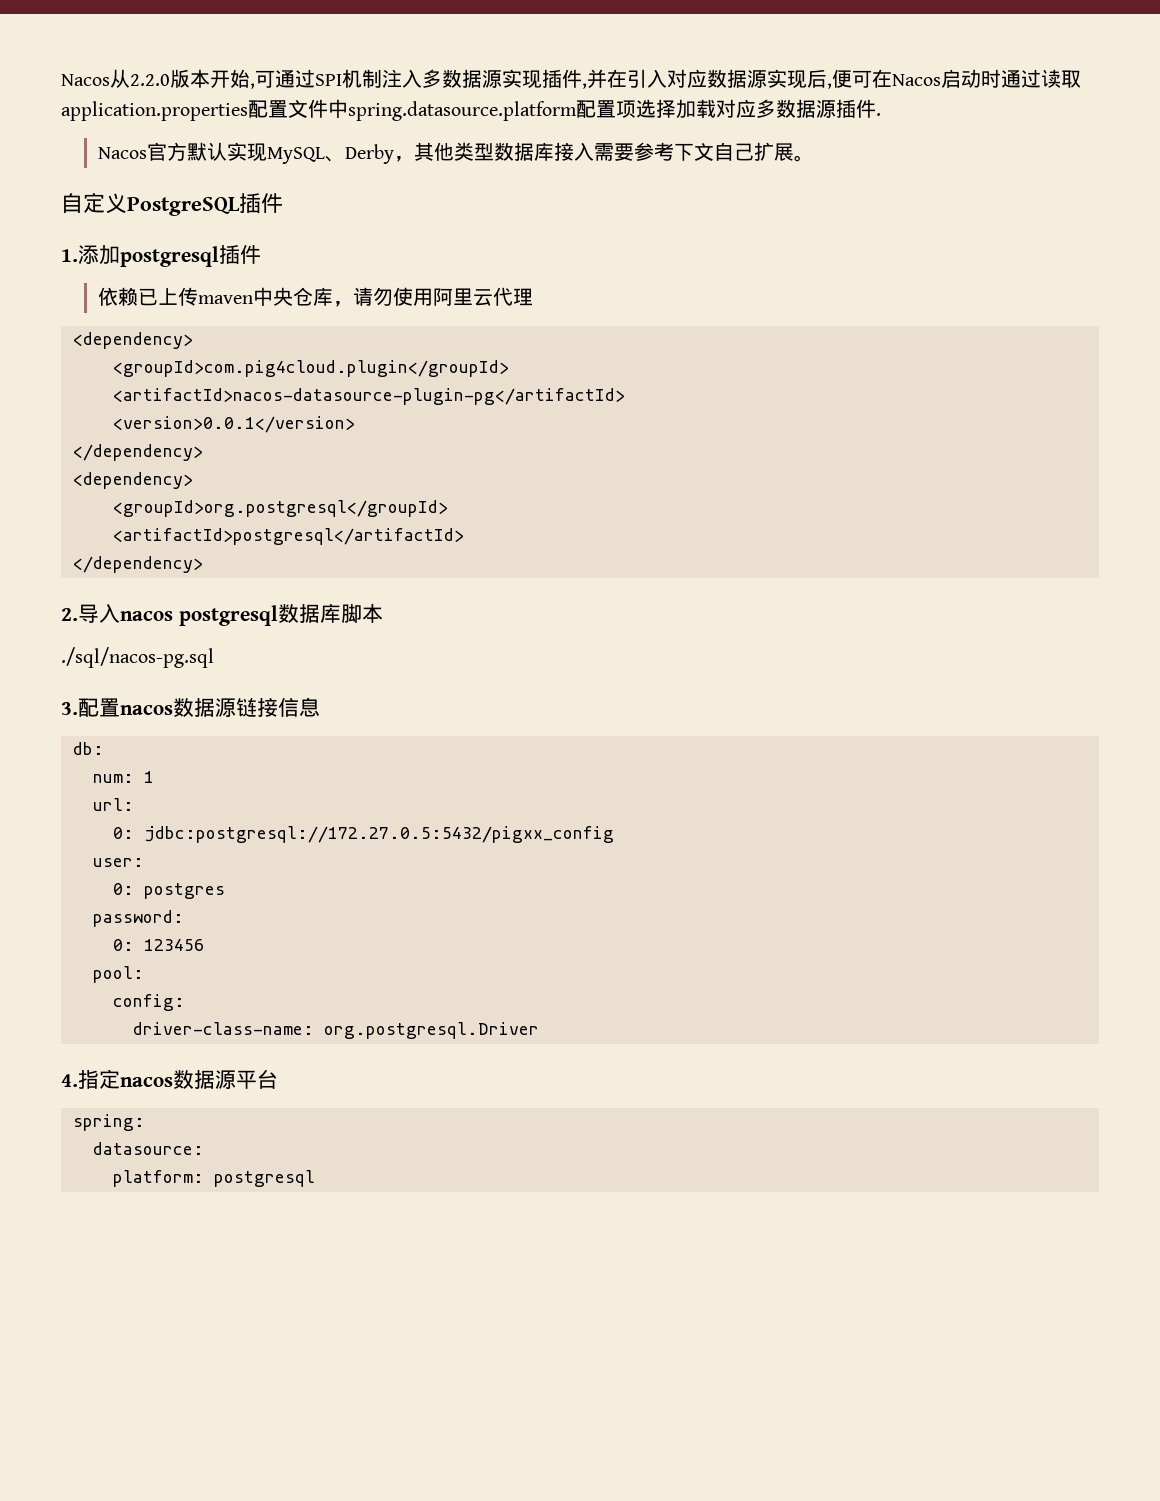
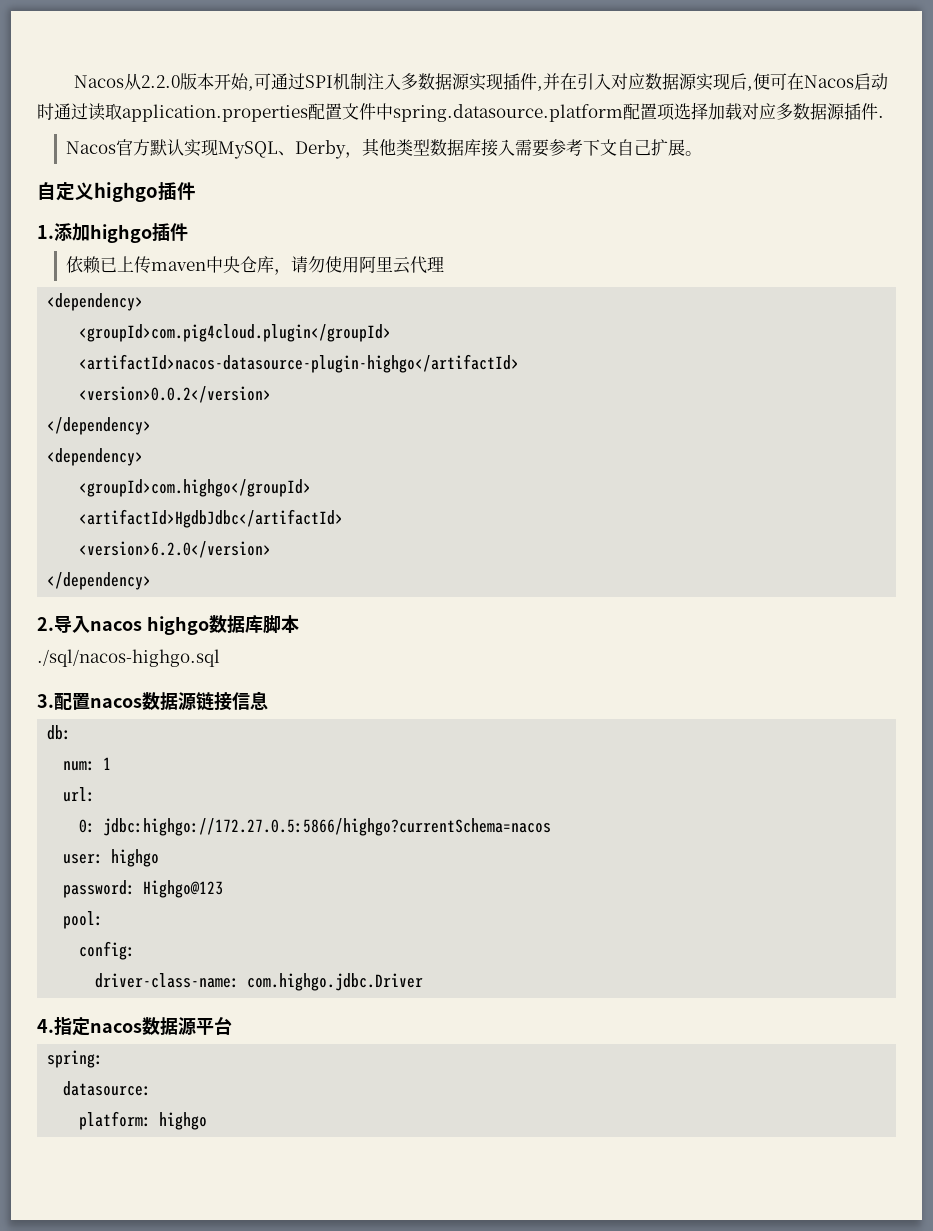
[127,197,240,216] PostgreSQL -> [94,182,158,202] highgo
[120,246,219,267] postgresql -> [90,224,152,243] highgo
[113,388,625,405] [113,416,355,433] <artifactId>nacos-datasource-plugin-pg</artifactId> // <version>0.0.1</version> -> [79,354,520,373] [79,386,272,403] <artifactId>nacos-datasource-plugin-highgo</artifactId> // <version>0.0.2</version>
[113,500,448,517] [113,528,464,545] <groupId>org.postgresql</groupId> // <artifactId>postgresql</artifactId> -> [79,479,312,497] [79,509,344,528] [79,541,272,558] <groupId>com.highgo</groupId> // <artifactId>HgdbJdbc</artifactId> // <version>6.2.0</version>
[178,605,278,626] postgresql -> [146,616,209,635] highgo
[61,647,214,668] ./sql/nacos-pg.sql -> [37,649,220,667] ./sql/nacos-highgo.sql
[144,826,614,843] jdbc:postgresql://172.27.0.5:5432/pigxx_config -> [103,818,552,836] jdbc:highgo://172.27.0.5:5866/highgo?currentSchema=nacos
[113,883,225,899] // 0: postgres -> [111,849,160,867] highgo
[113,939,204,951] // 0: 123456 -> [143,880,224,898] Highgo@123
[324,1022,539,1039] org.postgresql.Driver -> [247,973,424,991] com.highgo.jdbc.Driver
[214,1170,315,1187] postgresql -> [159,1112,208,1130] highgo

